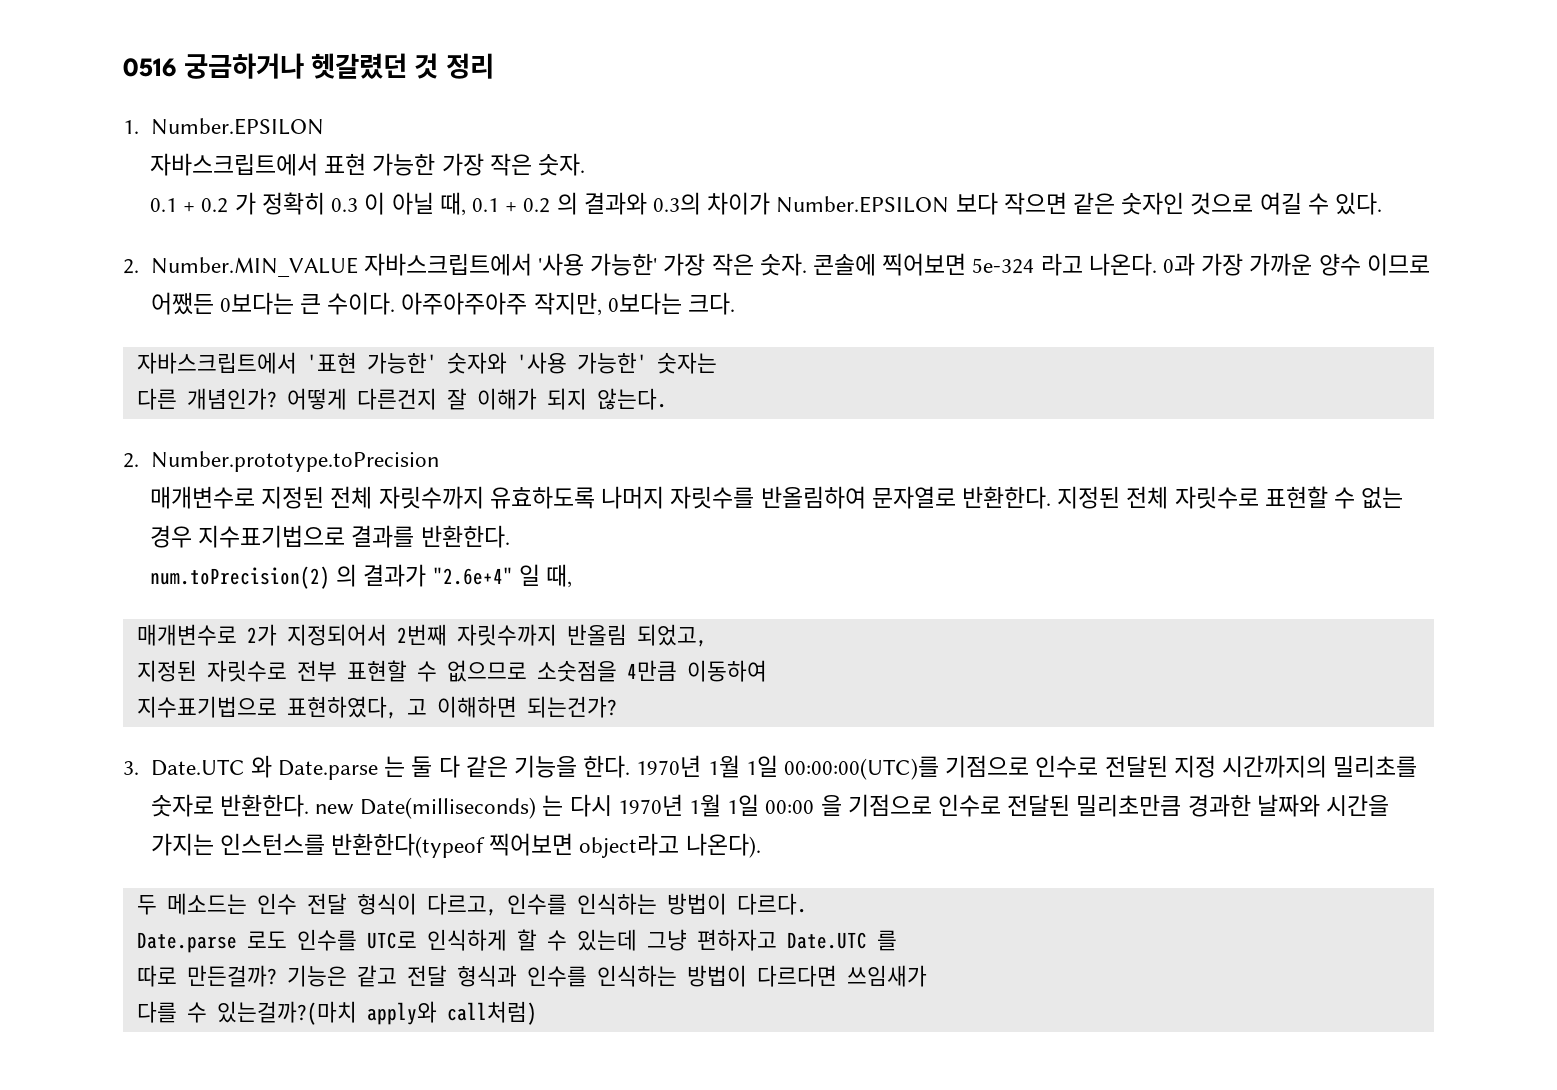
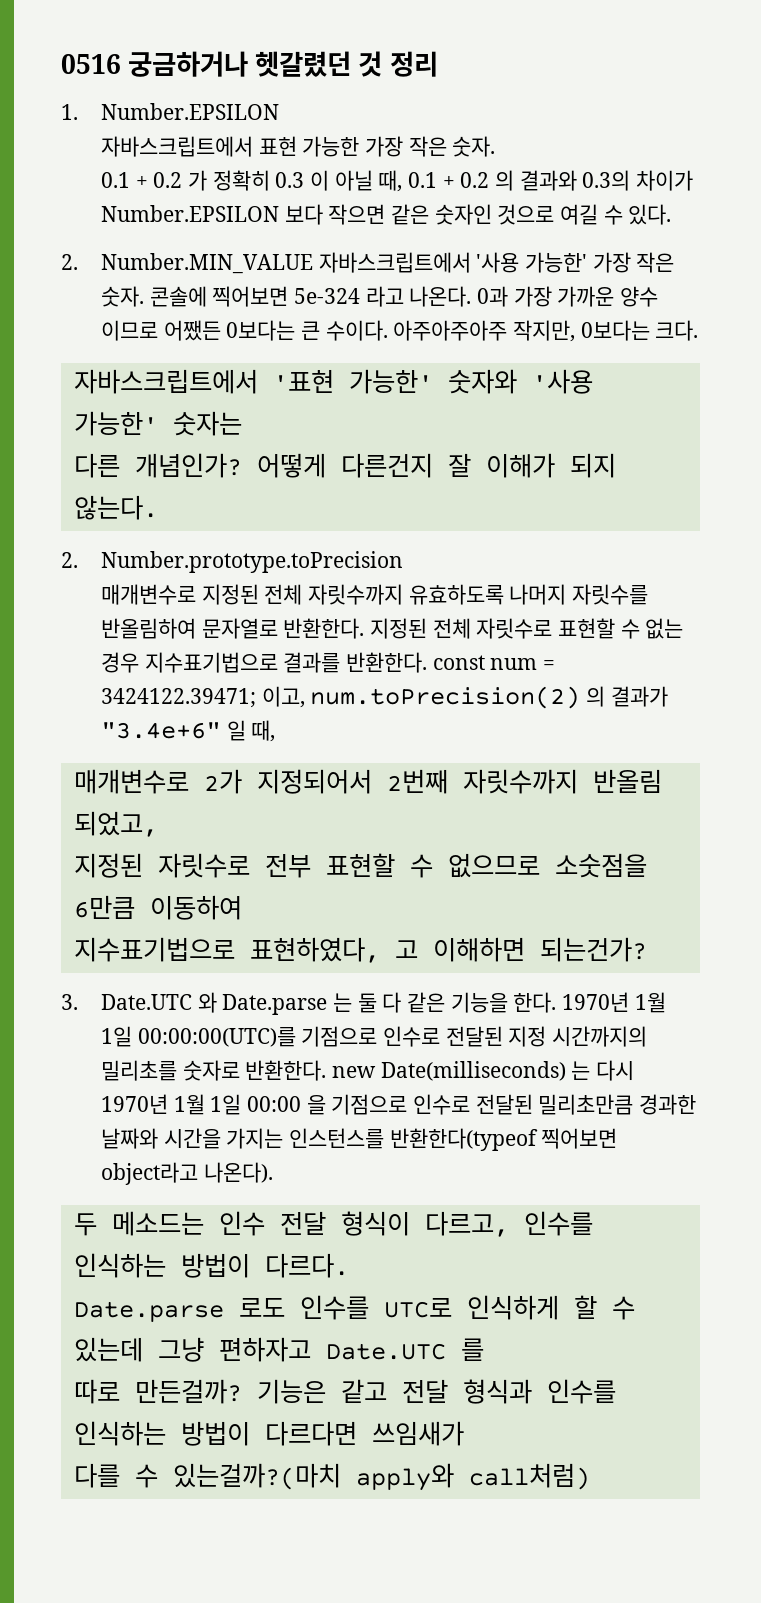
(510, 536) // -> [432,655,556,670] [101,686,305,708] const num = 3424122.39471; 이고,
[432,567,513,585] "2.6e+4" -> [101,722,222,739] "3.4e+6"
[626,660,677,681] 4만큼 -> [73,895,135,919] 6만큼

